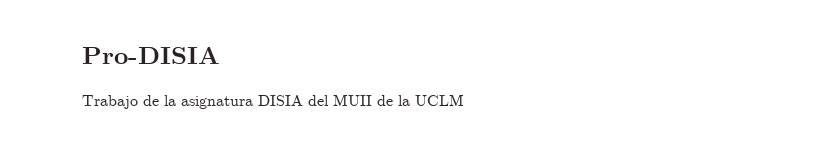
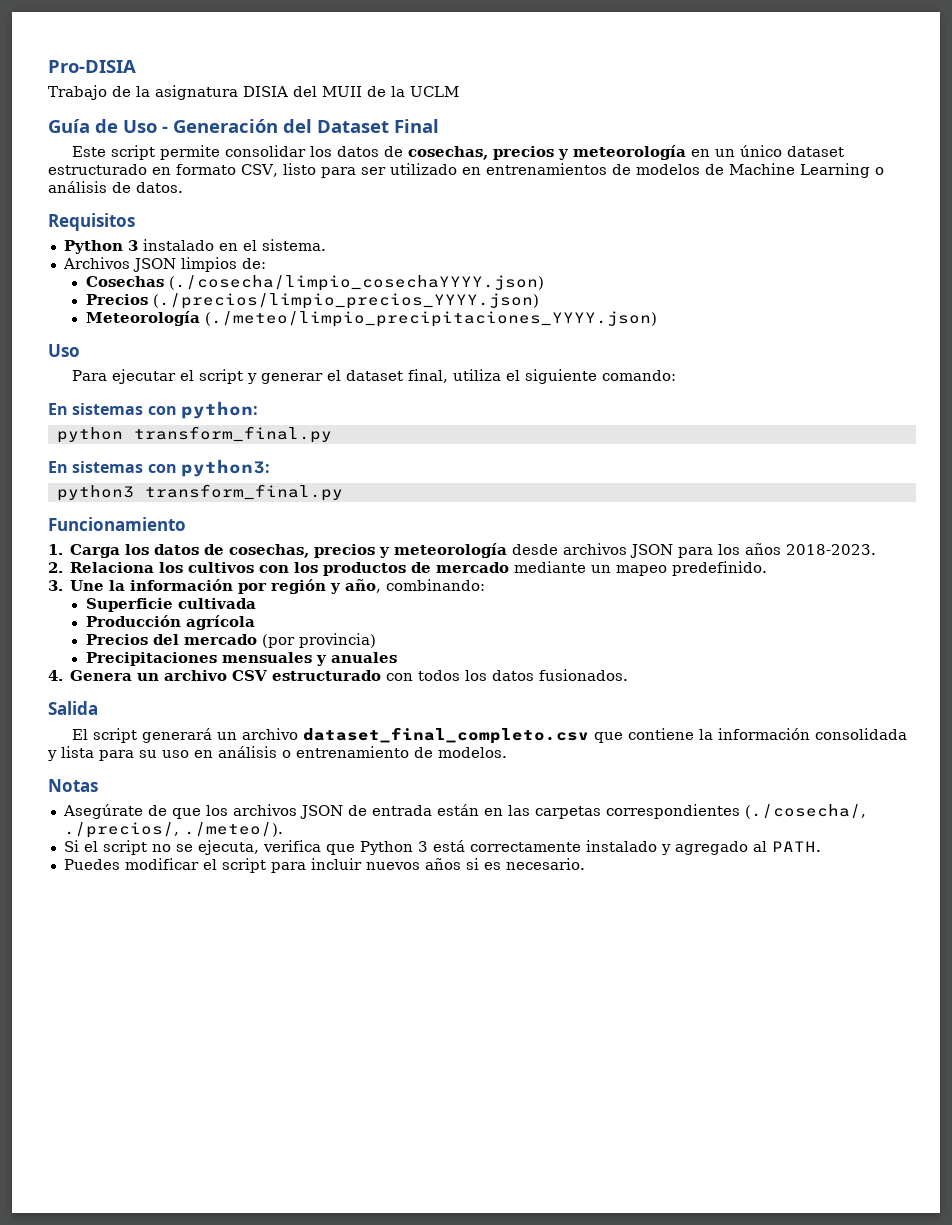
(464, 100) none -> [48,119,439,133] [72,145,845,160] [48,163,884,178] [48,181,183,193] [48,213,135,231] [63,239,326,254] [62,257,266,272] [85,275,544,291] [85,293,539,309] [85,311,657,327] [48,344,80,357] [72,369,677,384] [48,401,258,419] [56,426,332,443] [48,459,270,477] [56,484,343,501] [48,517,186,531] [48,543,877,558] [48,561,768,576] [48,579,486,594] [85,598,256,612] [85,615,255,630] [85,633,376,648] [85,652,397,666] [48,669,629,681] [48,701,98,715] [72,727,908,744] [47,746,507,761] [48,779,98,792] [62,804,866,819] [63,822,283,838] [63,840,821,855] [63,858,585,873] // Guía de Uso - Generación del Dataset Final // Este script permite consolidar los datos de cosechas, precios y meteorología en un único dataset estructurado en formato CSV, listo para ser utilizado en entrenamientos de modelos de Machine Learning o análisis de datos. // Requisitos // Python 3 instalado en el sistema. // Archivos JSON limpios de: // Cosechas (./cosecha/limpio_cosechaYYYY.json) // Precios (./precios/limpio_precios_YYYY.json) // Meteorología (./meteo/limpio_precipitaciones_YYYY.json) // Uso // Para ejecutar el script y generar el dataset final, utiliza el siguiente comando: // En sistemas con python: // python transform_final.py // En sistemas con python3: // python3 transform_final.py // Funcionamiento // 1. Carga los datos de cosechas, precios y meteorología desde archivos JSON para los años 2018-2023. // 2. Relaciona los cultivos con los productos de mercado mediante un mapeo predefinido. // 3. Une la información por región y año, combinando: // Superficie cultivada // Producción agrícola // Precios del mercado (por provincia) // Precipitaciones mensuales y anuales // 4. Genera un archivo CSV estructurado con todos los datos fusionados. // Salida // El script generará un archivo dataset_final_completo.csv que contiene la información consolidada y lista para su uso en análisis o entrenamiento de modelos. // Notas // Asegúrate de que los archivos JSON de entrada están en las carpetas correspondientes (./cosecha/, ./precios/, ./meteo/). // Si el script no se ejecuta, verifica que Python 3 está correctamente instalado y agregado al PATH. // Puedes modificar el script para incluir nuevos años si es necesario.

